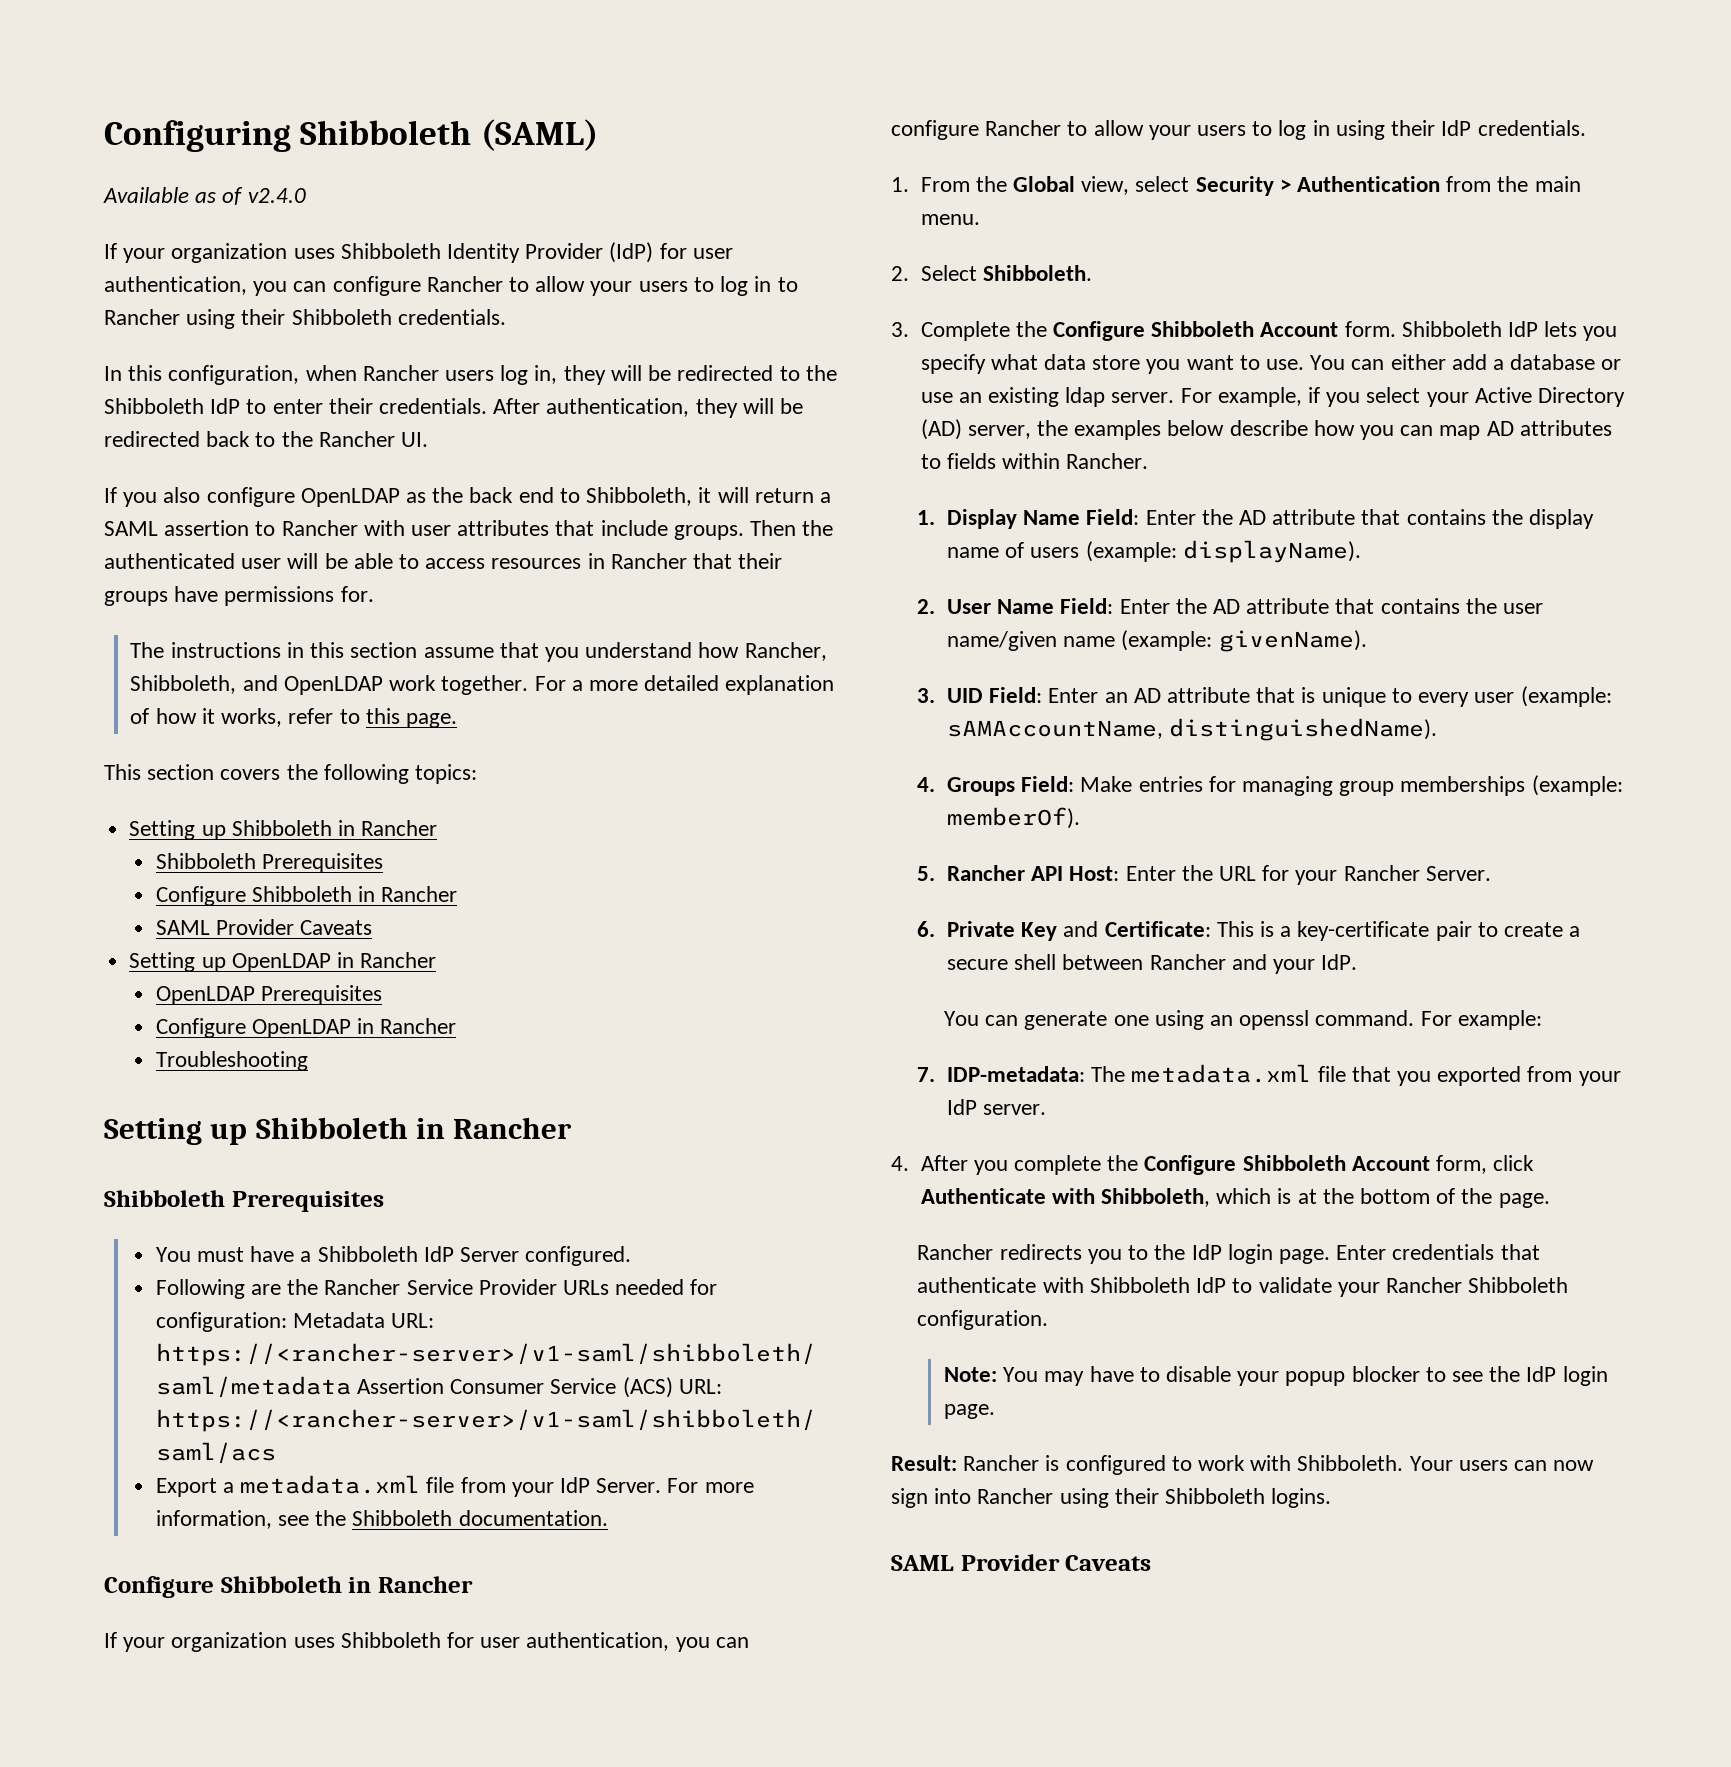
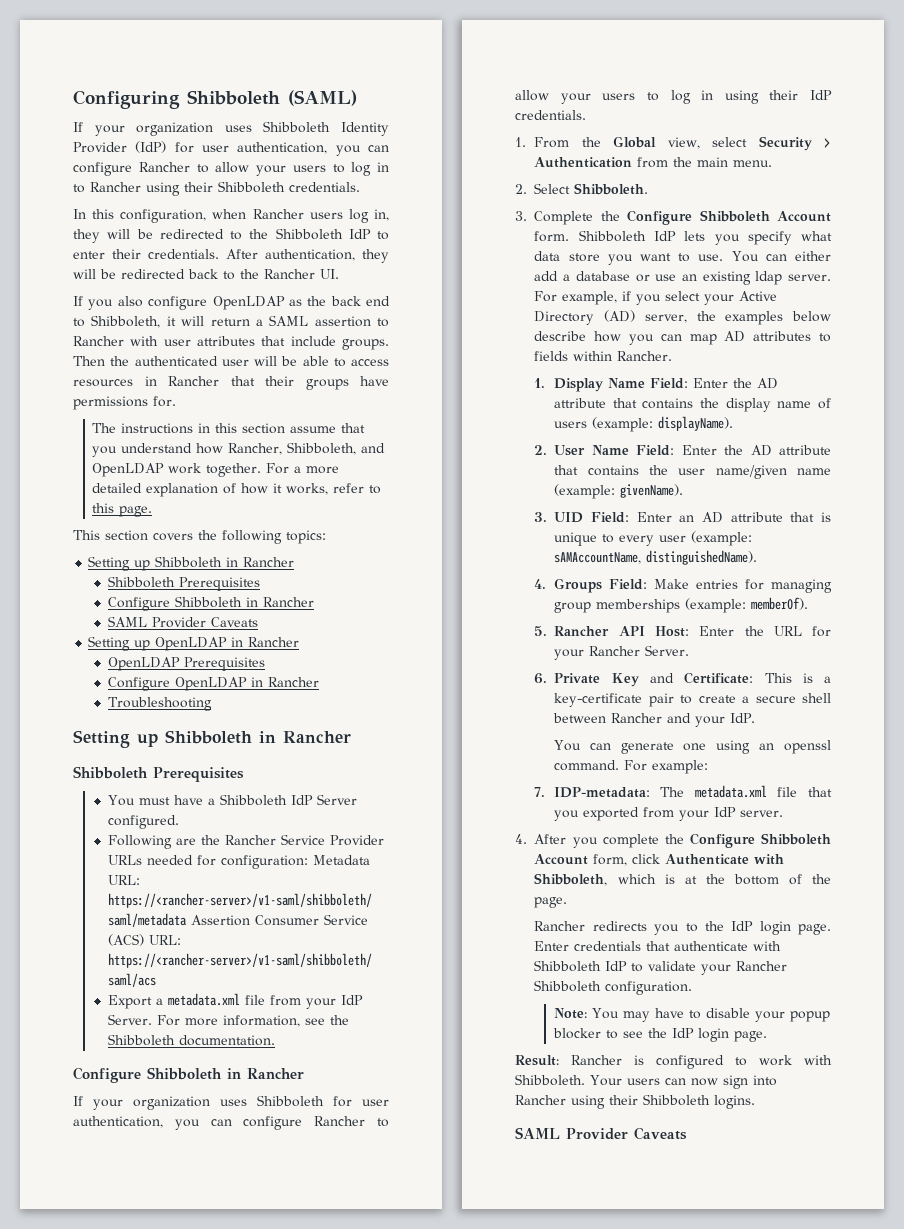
[103,187,306,205] // Available as of v2.4.0 -> (357, 98) none

